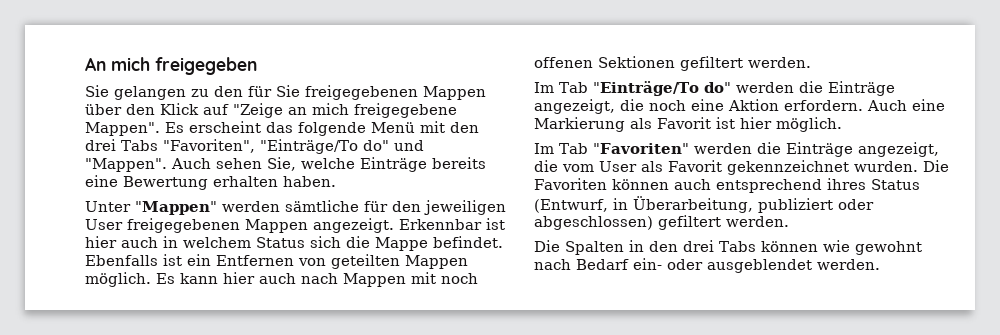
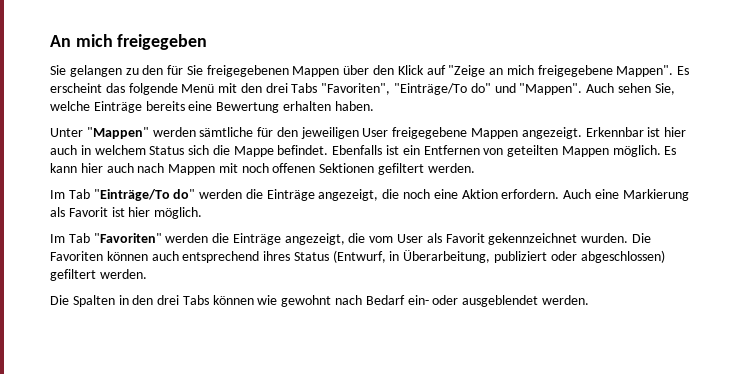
[127,218,240,233] freigegebenen -> [392,127,468,139] freigegebene

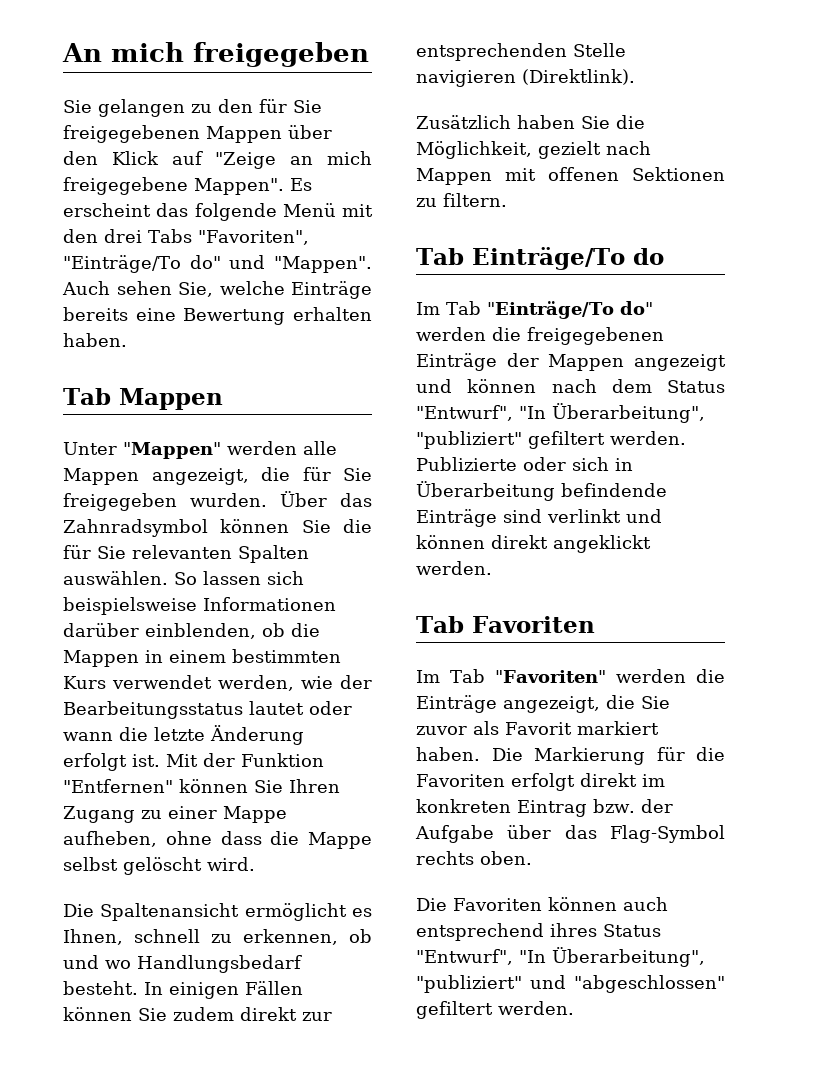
(374, 106) none -> [63,388,223,410] // Tab Mappen
[199,127,687,139] [50,145,677,157] [50,163,134,173] sämtliche für den jeweiligen User freigegebene Mappen angezeigt. Erkennbar ist hier auch in welchem Status sich die Mappe befindet. Ebenfalls ist ein Entfernen von geteilten Mappen möglich. Es kann hier auch -> [303,441,337,455] [63,467,372,485] [63,491,372,511] [63,519,372,537] [63,545,309,563] [63,571,304,585] [63,597,336,615] [63,623,320,639] [63,649,341,667] [63,675,372,691] [63,701,352,719] [63,725,304,745] [63,753,324,771] [63,779,340,793] [63,806,287,823] [63,831,372,849] [63,857,255,875] [63,903,372,921] [63,929,372,945] [63,955,302,973] [63,981,303,999] [63,1007,332,1021] [416,43,626,61] [416,69,635,87] [416,115,645,129] [416,141,601,159] alle Mappen angezeigt, die für Sie freigegeben wurden. Über das Zahnradsymbol können Sie die für Sie relevanten Spalten auswählen. So lassen sich beispielsweise Informationen darüber einblenden, ob die Mappen in einem bestimmten Kurs verwendet werden, wie der Bearbeitungsstatus lautet oder wann die letzte Änderung erfolgt ist. Mit der Funktion "Entfernen" können Sie Ihren Zugang zu einer Mappe aufheben, ohne dass die Mappe selbst gelöscht wird. // Die Spaltenansicht ermöglicht es Ihnen, schnell zu erkennen, ob und wo Handlungsbedarf besteht. In einigen Fällen können Sie zudem direkt zur entsprechenden Stelle navigieren (Direktlink). // Zusätzlich haben Sie die Möglichkeit, gezielt
[241,163,269,173] noch -> (536, 174) none
[378,163,475,175] gefiltert werden. -> [416,193,507,207] [416,247,664,270] zu filtern. // Tab Einträge/To do
[266,189,689,201] [50,207,203,219] Einträge angezeigt, die noch eine Aktion erfordern. Auch eine Markierung als Favorit ist hier möglich. -> [527,327,664,345] [416,353,726,371] [416,379,725,393] [416,403,705,423] [416,431,686,449] [416,457,633,471] [416,481,667,501] [416,509,662,527] [416,535,651,553] [416,561,492,575] [416,616,595,633] freigegebenen Einträge der Mappen angezeigt und können nach dem Status "Entwurf", "In Überarbeitung", "publiziert" gefiltert werden. Publizierte oder sich in Überarbeitung befindende Einträge sind verlinkt und können direkt angeklickt werden. // Tab Favoriten
[369,233,629,245] vom User als Favorit gekennzeichnet wurden. -> [641,696,670,709] [416,721,659,735] [416,747,725,765] [416,773,665,791] [416,799,673,817] [415,825,725,843] [416,851,532,865] Sie zuvor als Favorit markiert haben. Die Markierung für die Favoriten erfolgt direkt im konkreten Eintrag bzw. der Aufgabe über das Flag-Symbol rechts oben. //
[332,250,665,263] [50,269,147,281] [50,295,539,307] (Entwurf, in Überarbeitung, publiziert oder abgeschlossen) gefiltert werden. // Die Spalten in den drei Tabs können wie gewohnt nach Bedarf ein- oder ausgeblendet -> [416,947,705,967] [416,975,725,993] [416,1001,493,1019] "Entwurf", "In Überarbeitung", "publiziert" und "abgeschlossen" gefiltert

